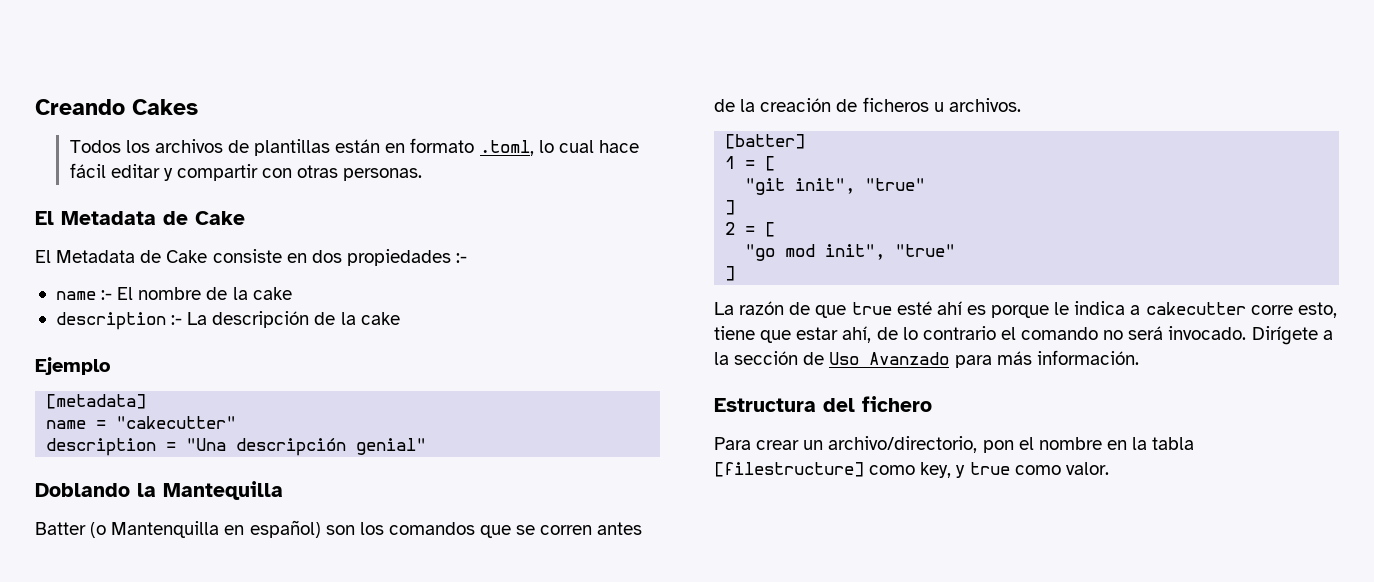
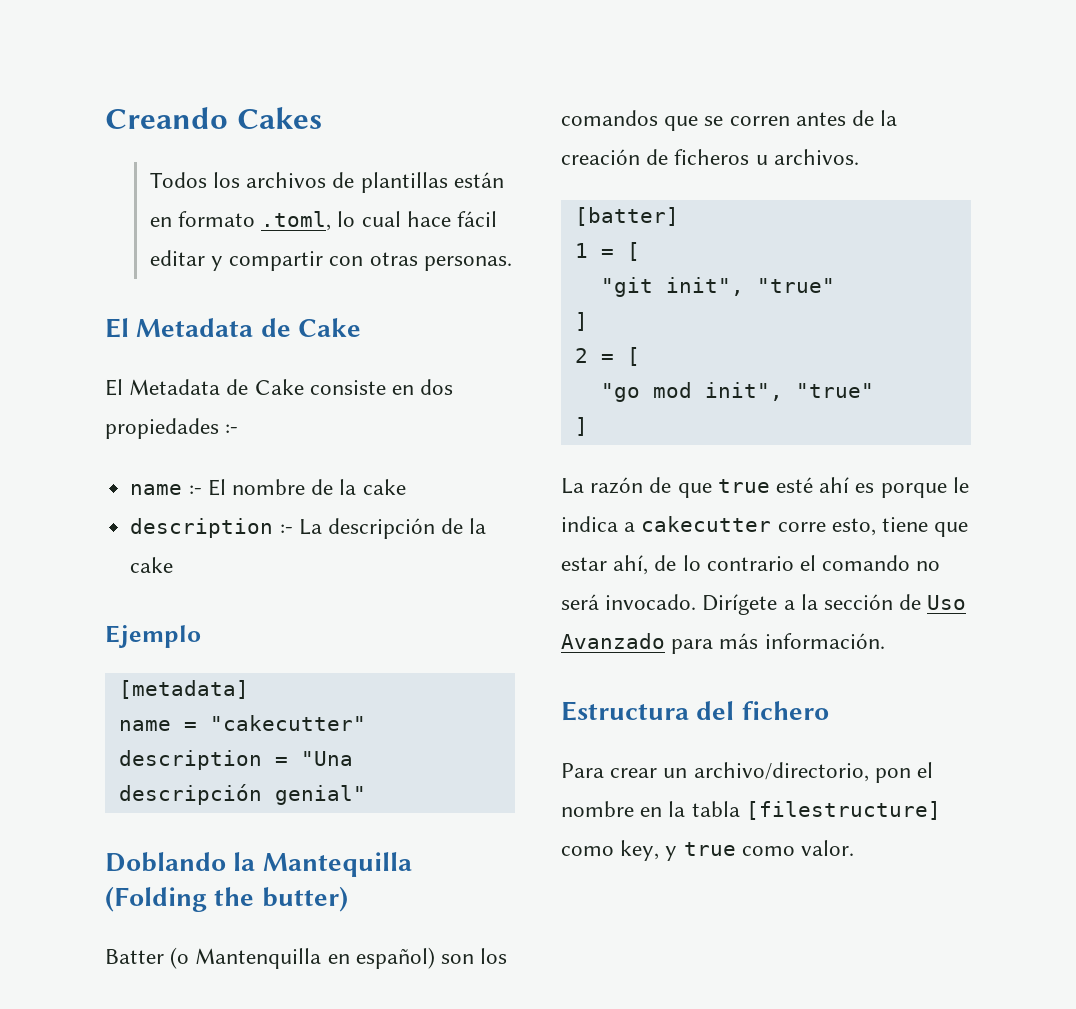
(283, 490) none -> [105,886,348,912] (Folding the butter)

